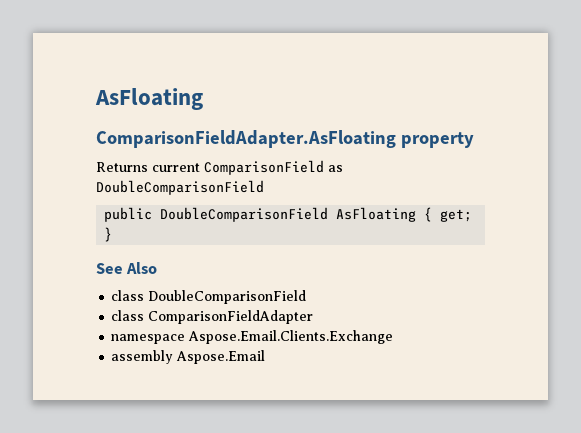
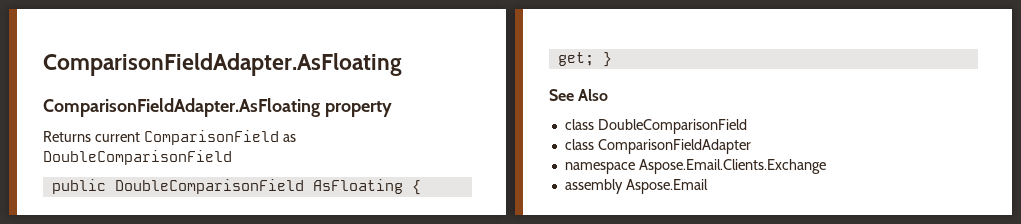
[95,88,203,110] AsFloating -> [43,53,402,76] ComparisonFieldAdapter.AsFloating

